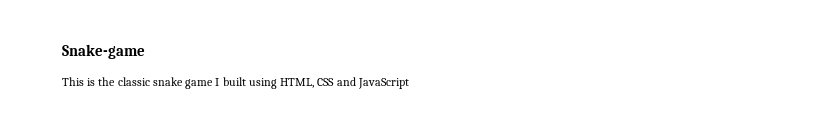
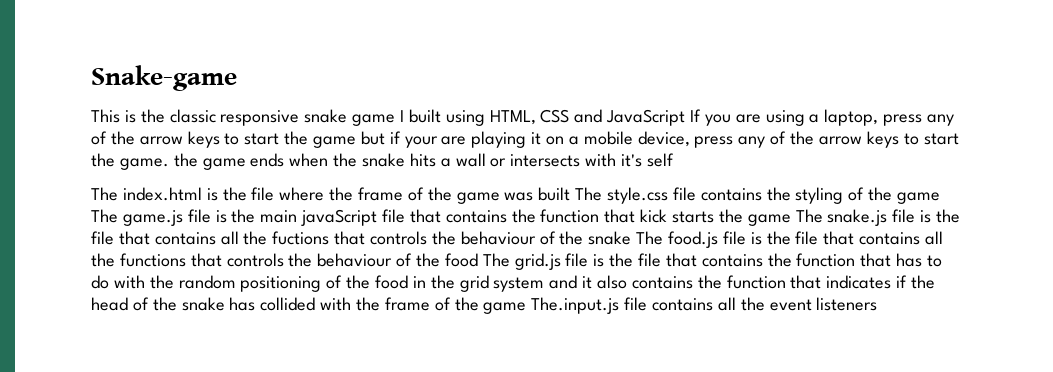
(150, 81) none -> [220,110,300,126] responsive
(409, 83) none -> [690,109,955,126] [91,131,959,148] [91,153,674,170] [91,187,941,204] [91,209,961,226] [91,231,944,248] [91,253,943,270] [91,275,936,292] [91,297,878,314] If you are using a laptop, press any of the arrow keys to start the game but if your are playing it on a mobile device, press any of the arrow keys to start the game. the game ends when the snake hits a wall or intersects with it's self // The index.html is the file where the frame of the game was built The style.css file contains the styling of the game The game.js file is the main javaScript file that contains the function that kick starts the game The snake.js file is the file that contains all the fuctions that controls the behaviour of the snake The food.js file is the file that contains all the functions that controls the behaviour of the food The grid.js file is the file that contains the function that has to do with the random positioning of the food in the grid system and it also contains the function that indicates if the head of the snake has collided with the frame of the game The.input.js file contains all the event listeners

